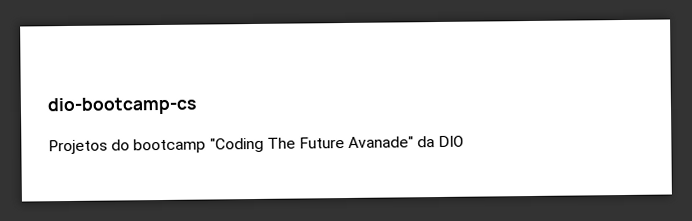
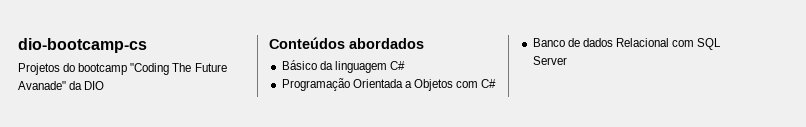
(465, 141) none -> [269,37,424,49] [281,60,405,73] [281,78,497,91] [532,38,722,50] [532,56,567,65] // Conteúdos abordados // Básico da linguagem C# // Programação Orientada a Objetos com C# // Banco de dados Relacional com SQL Server

